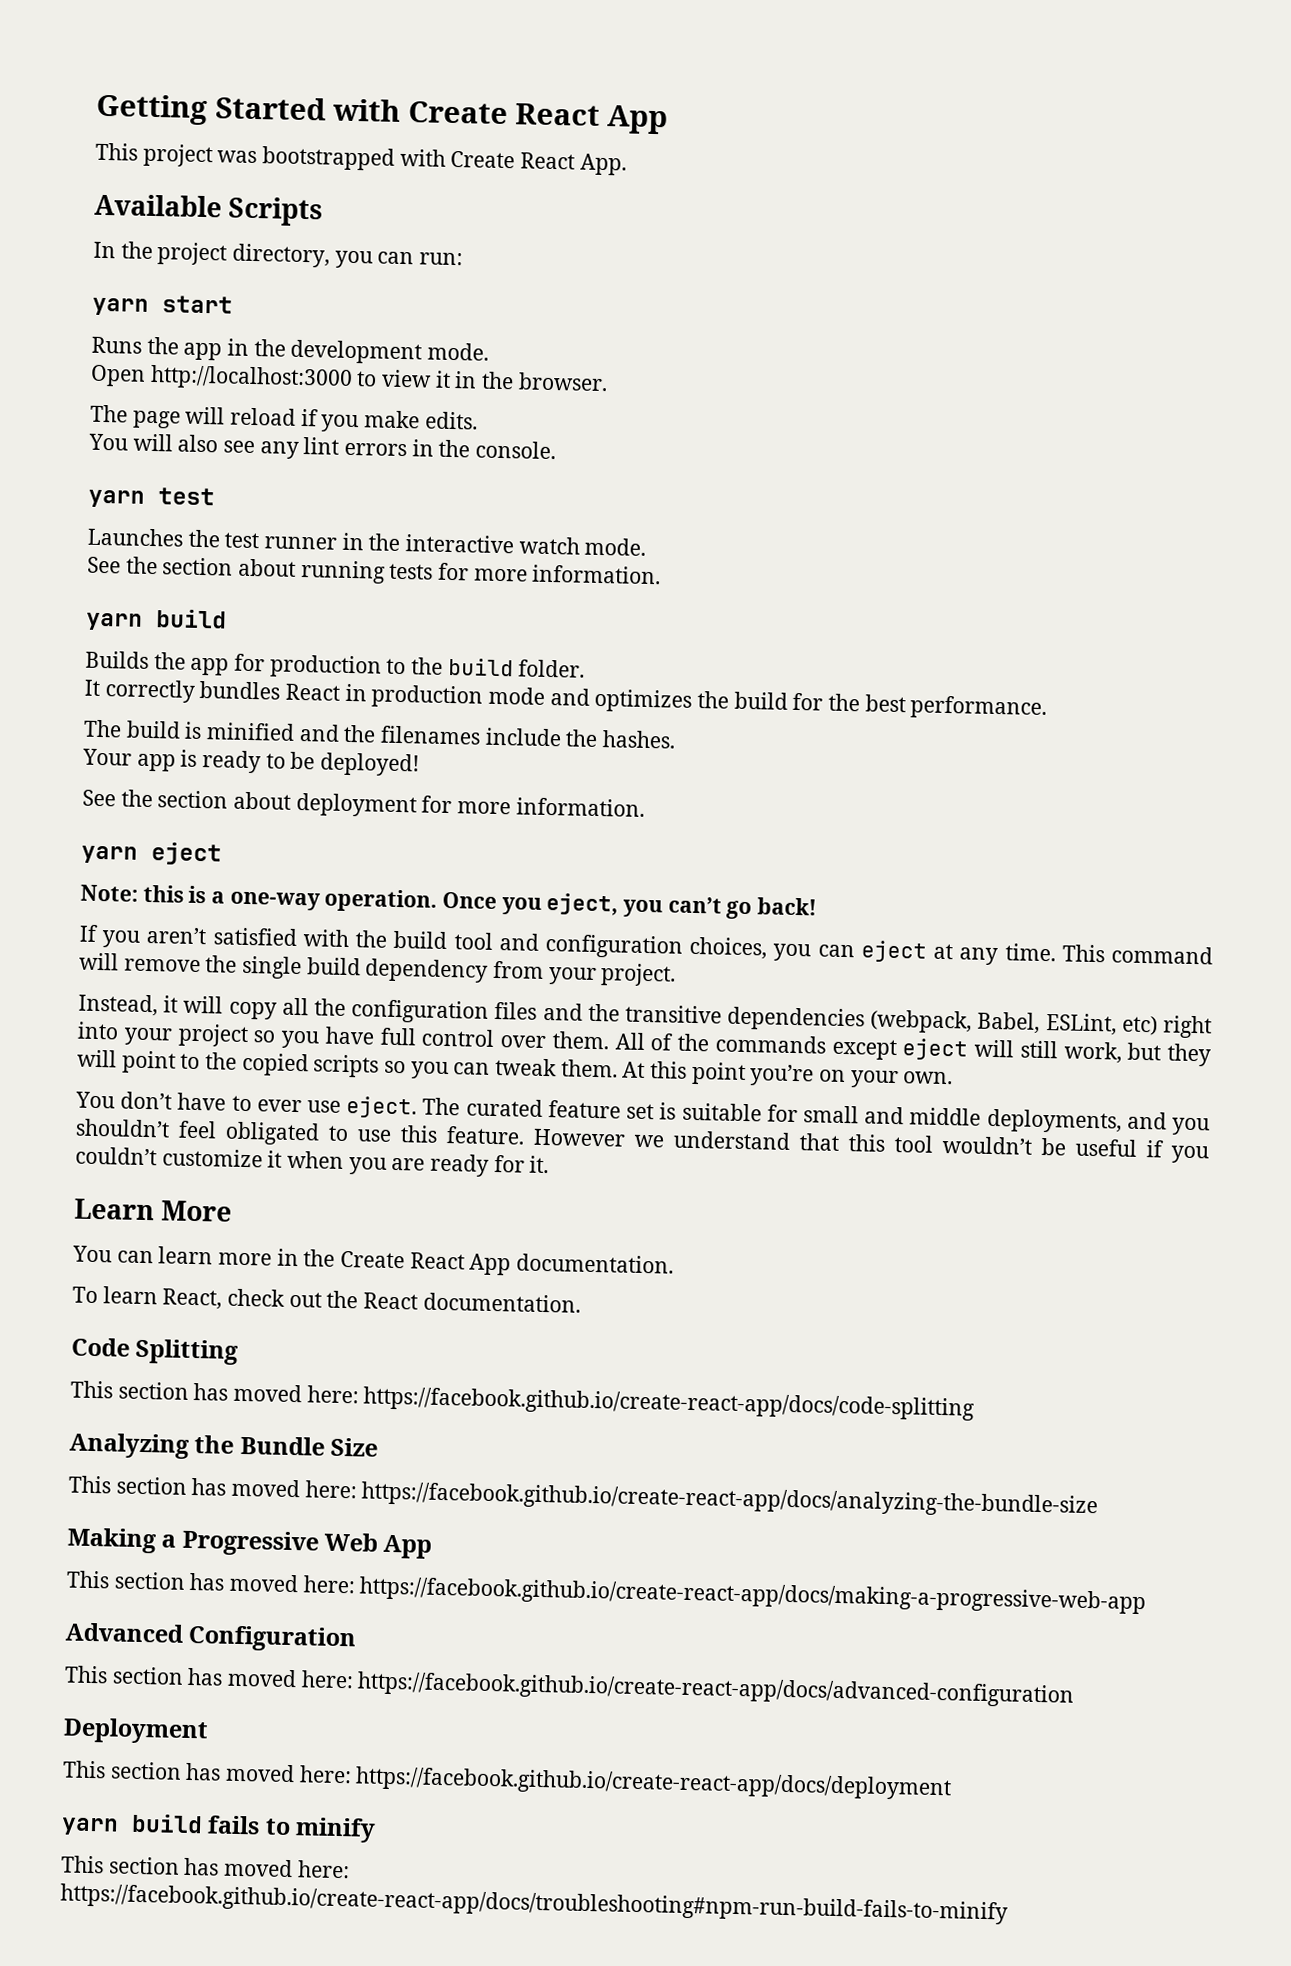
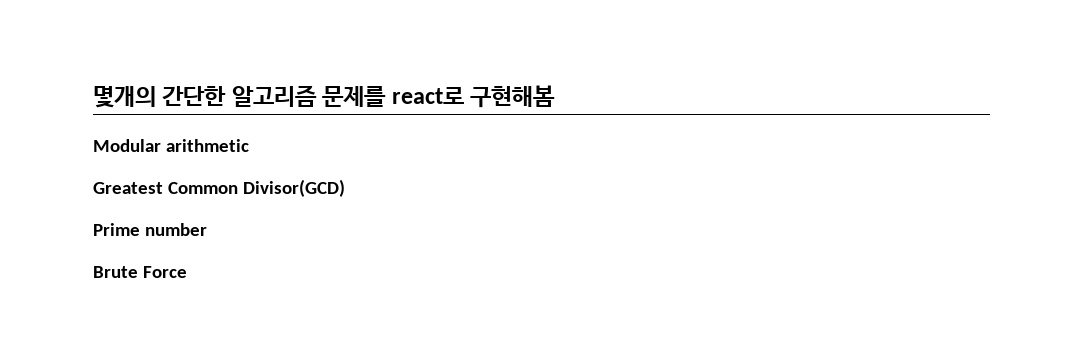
[96,93,668,135] [95,142,627,176] [94,193,324,227] [93,241,464,269] [92,295,233,316] [91,336,490,365] [90,364,608,392] [90,404,478,433] [88,433,557,460] [88,487,215,508] [87,527,647,556] [87,556,662,585] [85,609,227,631] [85,650,586,679] [84,679,1048,721] [83,719,677,749] [82,748,421,777] [82,789,645,818] [81,842,222,866] [80,884,818,920] [79,924,1213,966] [79,952,677,987] [78,993,1212,1039] [77,1021,1211,1067] [77,1049,954,1089] [75,1091,1210,1136] [75,1118,1209,1164] [75,1146,550,1177] [74,1198,233,1222] [72,1245,675,1276] [72,1286,581,1313] [71,1337,240,1365] [70,1380,976,1421] [69,1432,379,1459] [68,1475,1099,1519] [67,1527,433,1559] [66,1570,1147,1615] [65,1622,357,1653] [64,1665,1075,1708] [63,1717,209,1745] [62,1760,953,1801] [61,1813,377,1843] [61,1855,350,1879] [60,1883,1008,1925] Getting Started with Create React App // This project was bootstrapped with Create React App. // Available Scripts // In the project directory, you can run: // yarn start // Runs the app in the development mode. // Open http://localhost:3000 to view it in the browser. // The page will reload if you make edits. // You will also see any lint errors in the console. // yarn test // Launches the test runner in the interactive watch mode. // See the section about running tests for more information. // yarn build // Builds the app for production to the build folder. // It correctly bundles React in production mode and optimizes the build for the best performance. // The build is minified and the filenames include the hashes. // Your app is ready to be deployed! // See the section about deployment for more information. // yarn eject // Note: this is a one-way operation. Once you eject, you can’t go back! // If you aren’t satisfied with the build tool and configuration choices, you can eject at any time. This command will remove the single build dependency from your project. // Instead, it will copy all the configuration files and the transitive dependencies (webpack, Babel, ESLint, etc) right into your project so you have full control over them. All of the commands except eject will still work, but they will point to the copied scripts so you can tweak them. At this point you’re on your own. // You don’t have to ever use eject. The curated feature set is suitable for small and middle deployments, and you shouldn’t feel obligated to use this feature. However we understand that this tool wouldn’t be useful if you couldn’t customize it when you are ready for it. // Learn More // You can learn more in the Create React App documentation. // To learn React, check out the React documentation. // Code Splitting // This section has moved here: https://facebook.github.io/create-react-app/docs/code-splitting // Analyzing the Bundle Size // This section has moved here: https://facebook.github.io/create-react-app/docs/analyzing-the-bundle-size // Making a Progressive Web App // This section has moved here: https://facebook.github.io/create-react-app/docs/making-a-progressive-web-app // Advanced Configuration // This section has moved here: https://facebook.github.io/create-react-app/docs/advanced-configuration // Deployment // This section has moved here: https://facebook.github.io/create-react-app/docs/deployment // yarn build fails to minify // This section has moved here: https://facebook.github.io/create-react-app/docs/troubleshooting#npm-run-build-fails-to-minify -> [93,85,556,108] [93,139,250,152] [93,179,346,197] [93,223,208,236] [93,266,188,278] 몇개의 간단한 알고리즘 문제를 react로 구현해봄 // Modular arithmetic // Greatest Common Divisor(GCD) // Prime number // Brute Force

